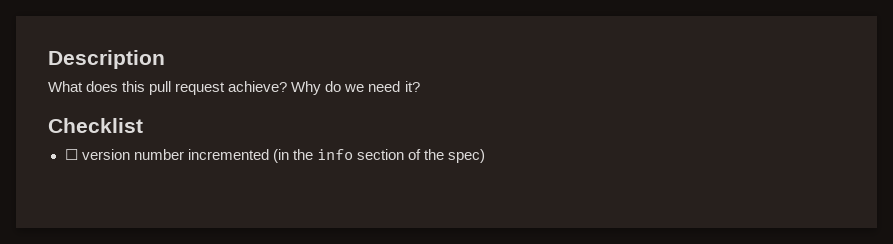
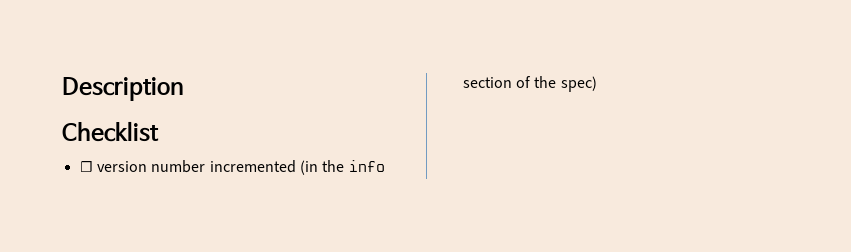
[48,81,420,95] // What does this pull request achieve? Why do we need it? -> (184, 89) none

